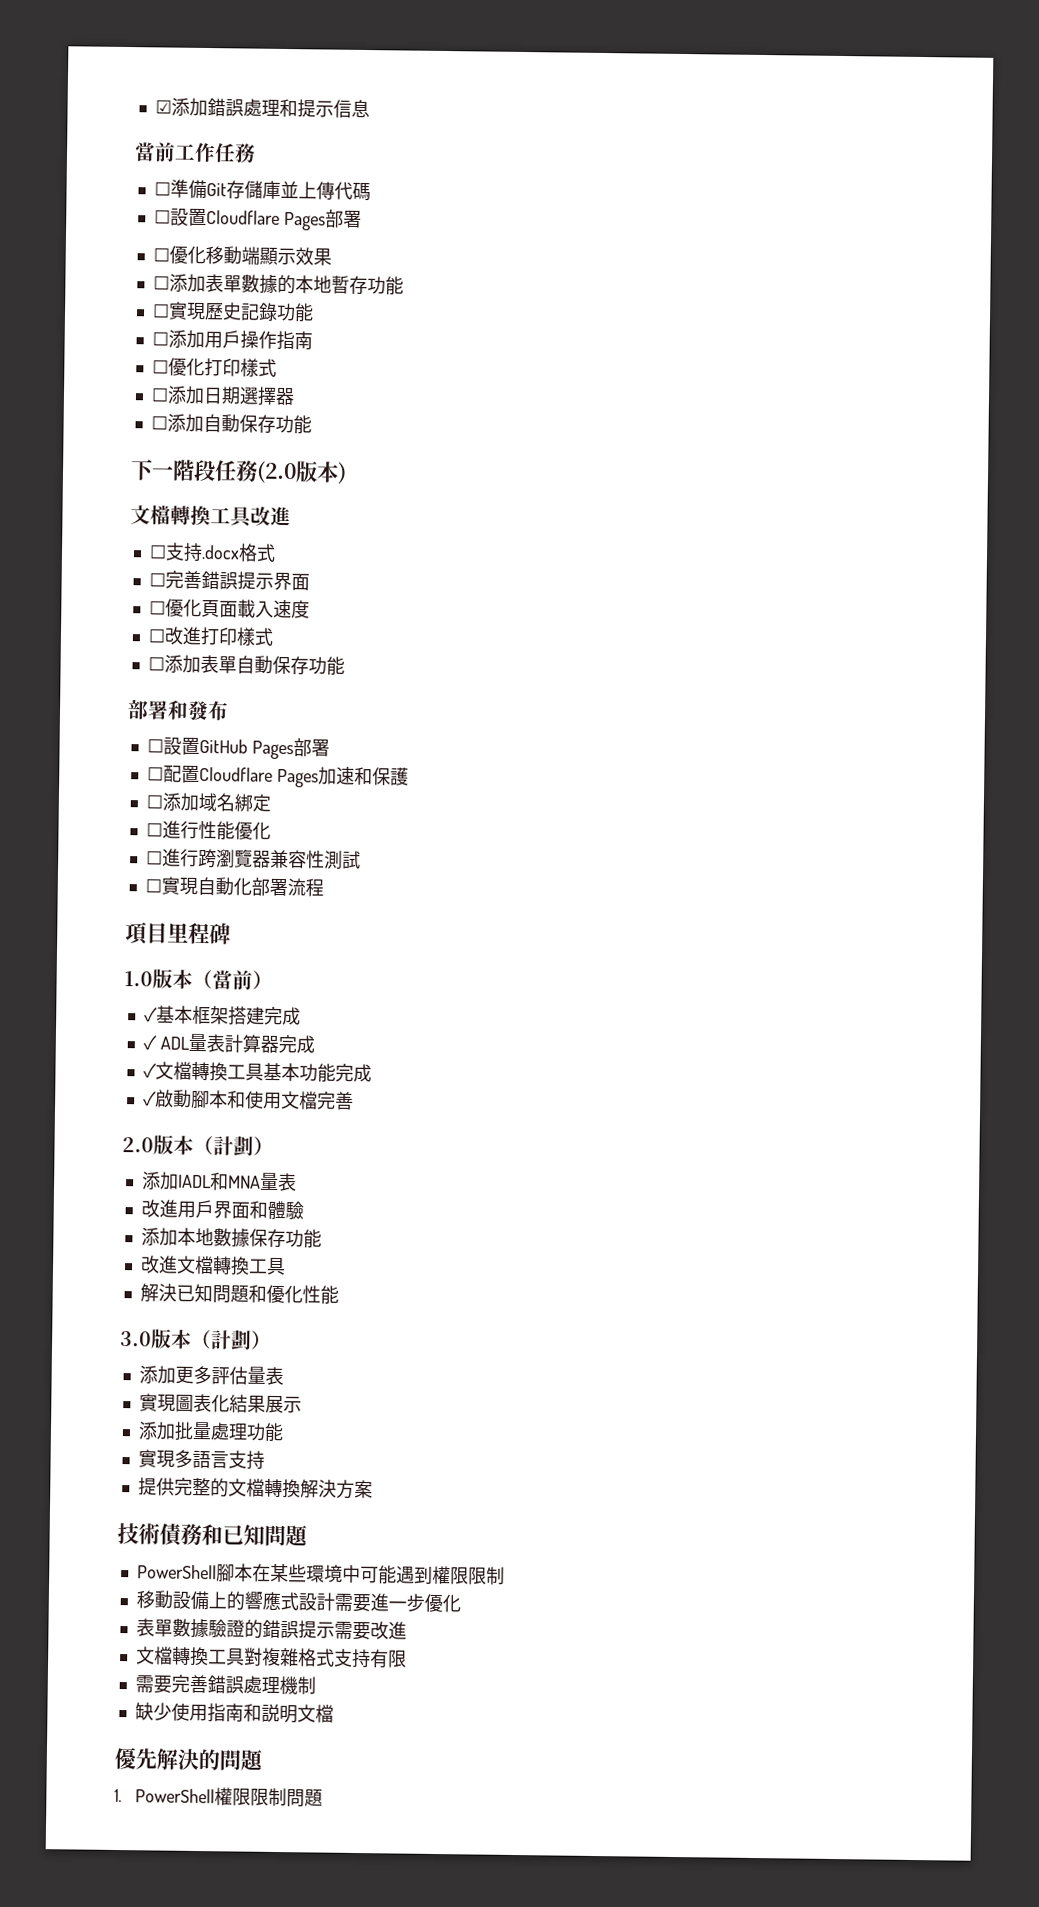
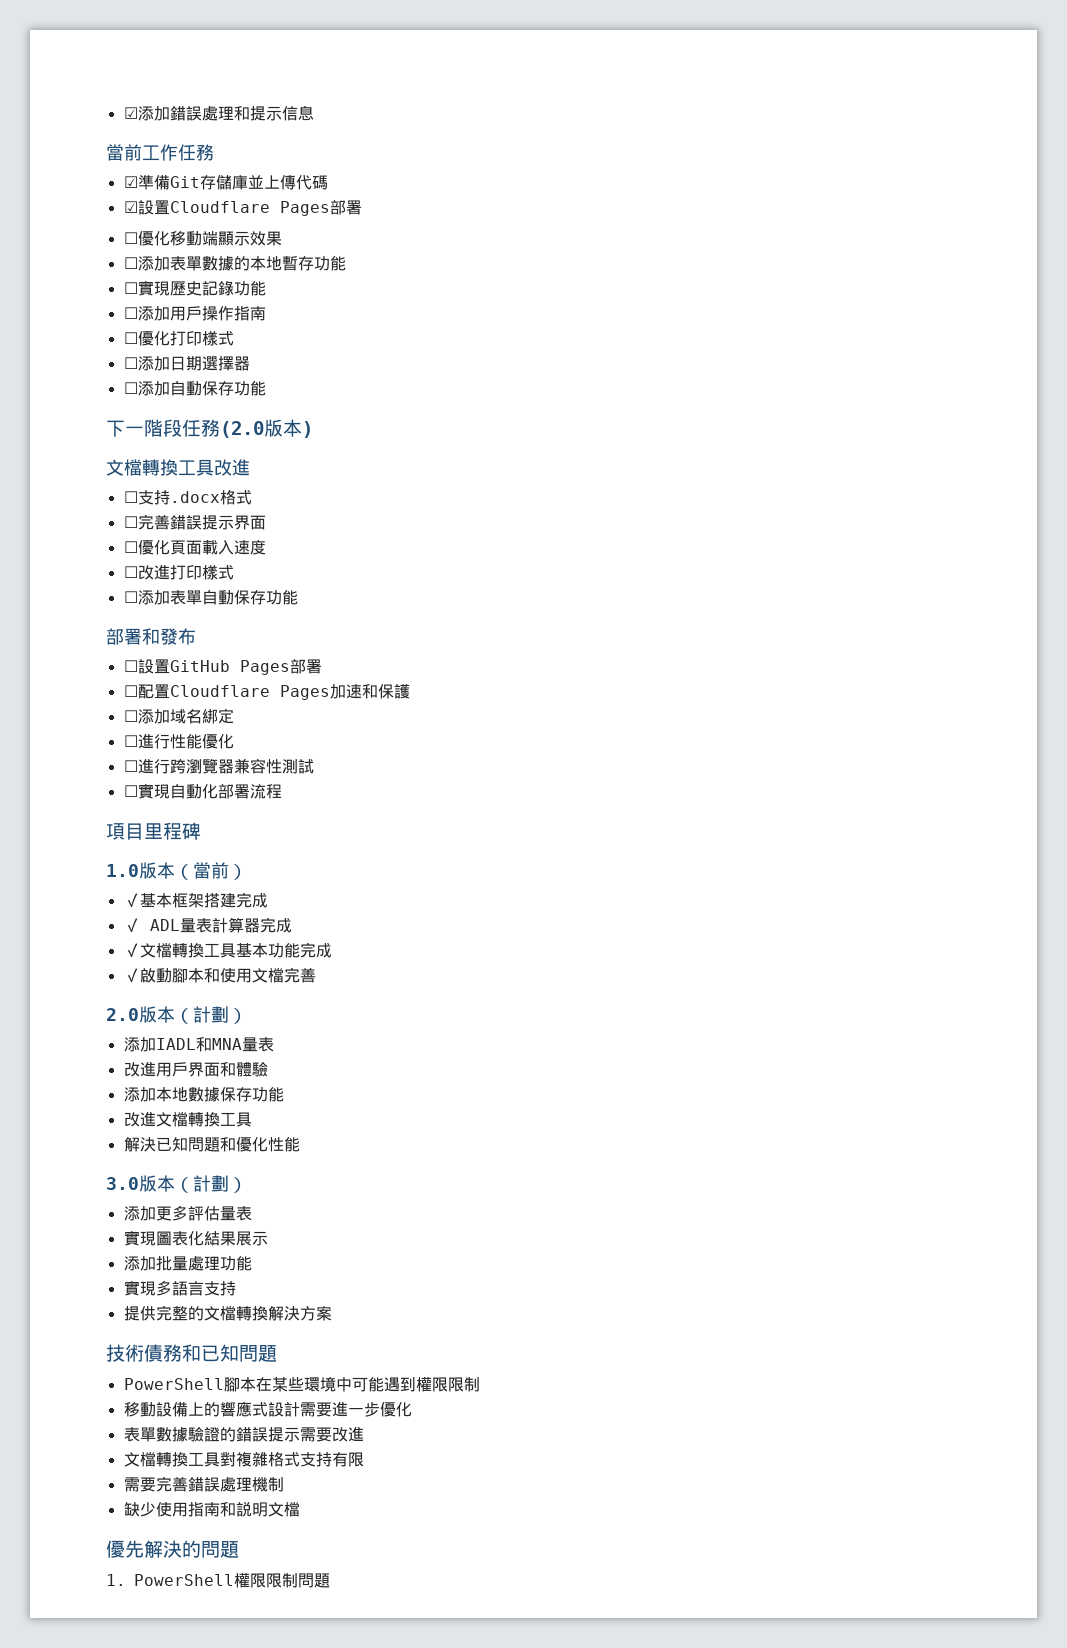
[153,181,171,196] ☐ -> [123,176,138,188] ☑
[153,209,171,224] ☐ -> [123,201,138,213] ☑

